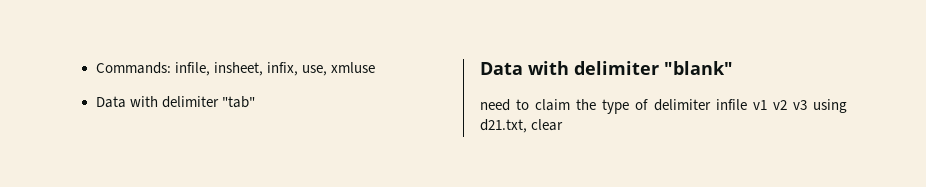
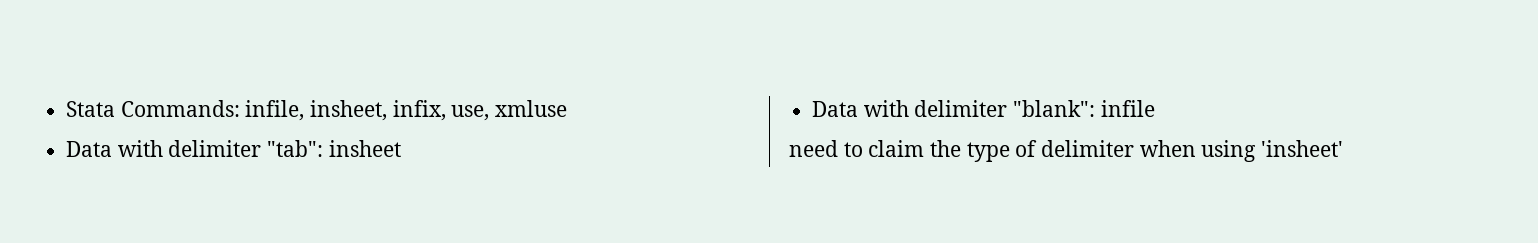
(95, 68) none -> [66,101,116,117] Stata
[221,96,255,108] [480,61,733,75] "tab" // Data with delimiter "blank" -> [267,140,401,157] [812,100,1155,117] "tab": insheet // Data with delimiter "blank": infile
[715,99,847,113] [480,119,564,133] infile v1 v2 v3 using d21.txt, clear -> [1139,140,1344,162] when using 'insheet'

